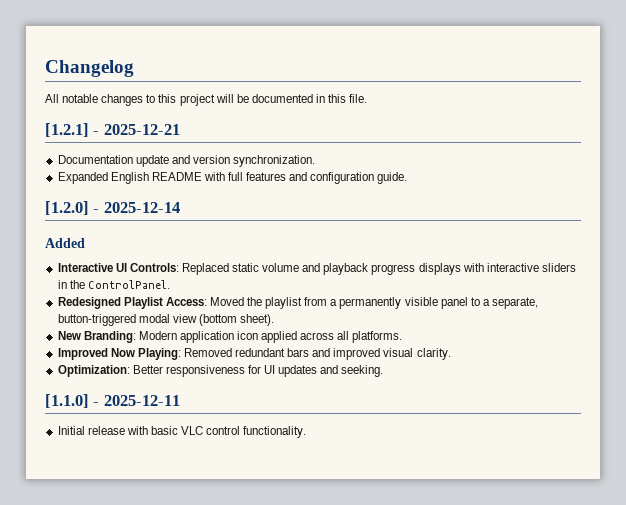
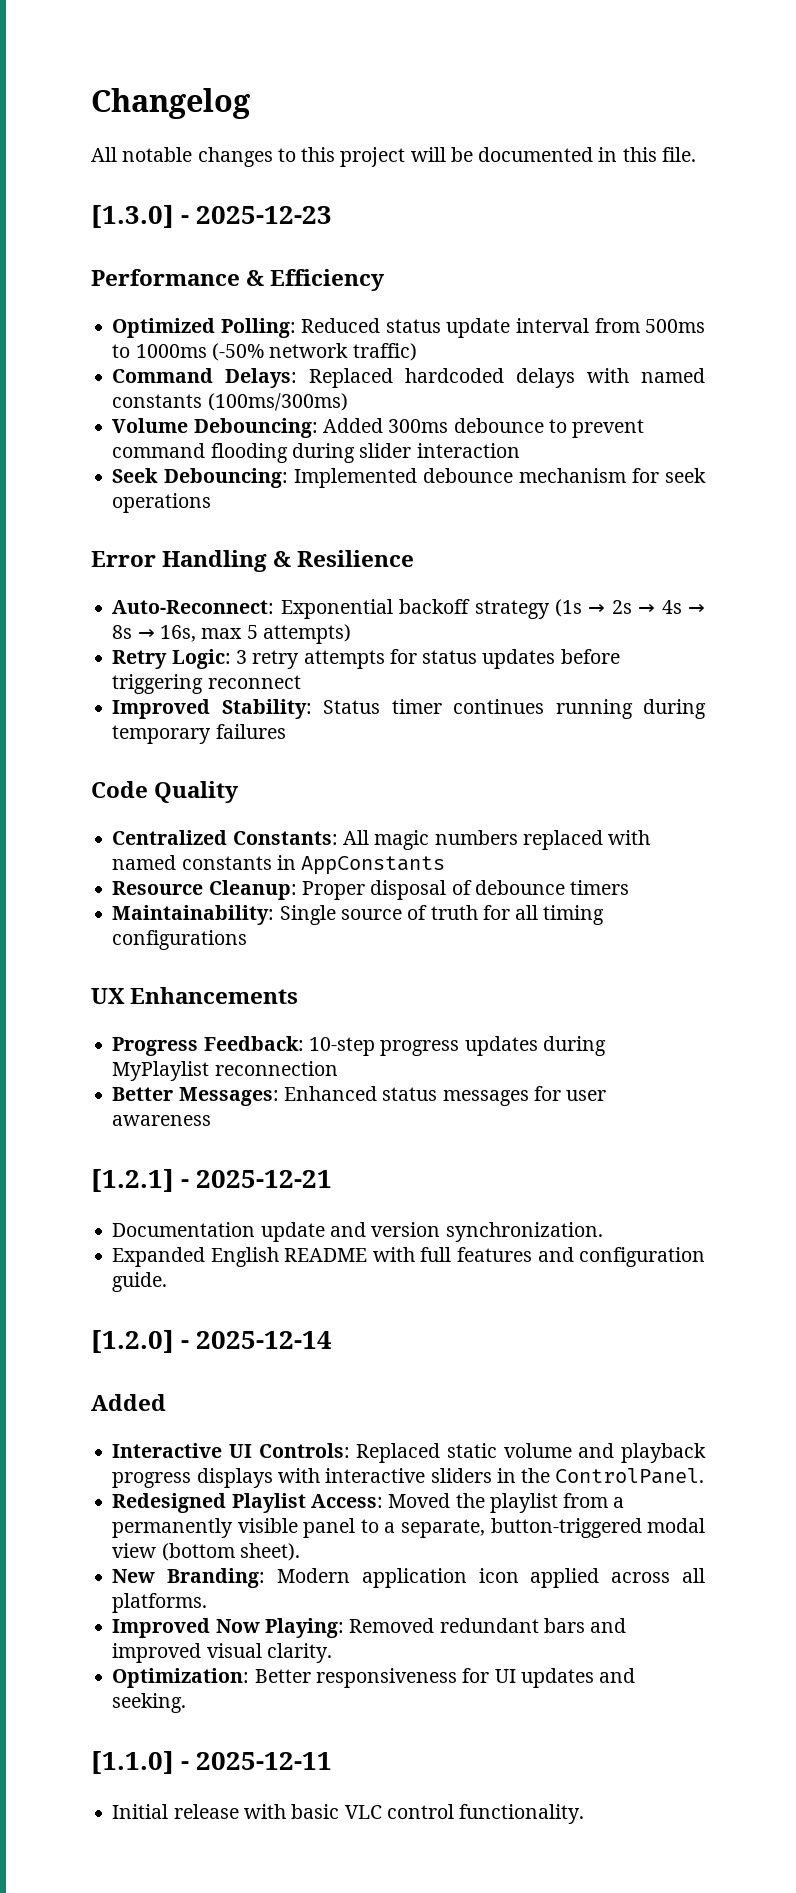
(368, 98) none -> [91,205,333,228] [91,269,386,291] [112,318,705,338] [112,343,417,361] [112,368,705,388] [112,393,348,411] [112,418,645,438] [112,443,520,463] [112,468,707,488] [112,493,212,513] [91,550,415,572] [112,599,705,619] [112,624,351,644] [112,649,620,669] [112,674,301,694] [112,699,706,719] [112,724,286,744] [91,781,240,803] [112,830,651,850] [112,855,446,875] [112,880,630,900] [112,905,605,925] [112,930,248,950] [91,987,299,1004] [112,1036,606,1056] [112,1061,338,1081] [112,1086,607,1106] [112,1115,212,1126] // [1.3.0] - 2025-12-23 // Performance & Efficiency // Optimized Polling: Reduced status update interval from 500ms to 1000ms (-50% network traffic) // Command Delays: Replaced hardcoded delays with named constants (100ms/300ms) // Volume Debouncing: Added 300ms debounce to prevent command flooding during slider interaction // Seek Debouncing: Implemented debounce mechanism for seek operations // Error Handling & Resilience // Auto-Reconnect: Exponential backoff strategy (1s → 2s → 4s → 8s → 16s, max 5 attempts) // Retry Logic: 3 retry attempts for status updates before triggering reconnect // Improved Stability: Status timer continues running during temporary failures // Code Quality // Centralized Constants: All magic numbers replaced with named constants in AppConstants // Resource Cleanup: Proper disposal of debounce timers // Maintainability: Single source of truth for all timing configurations // UX Enhancements // Progress Feedback: 10-step progress updates during MyPlaylist reconnection // Better Messages: Enhanced status messages for user awareness

